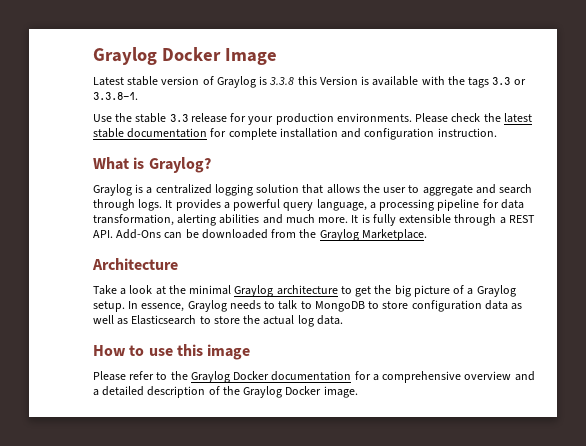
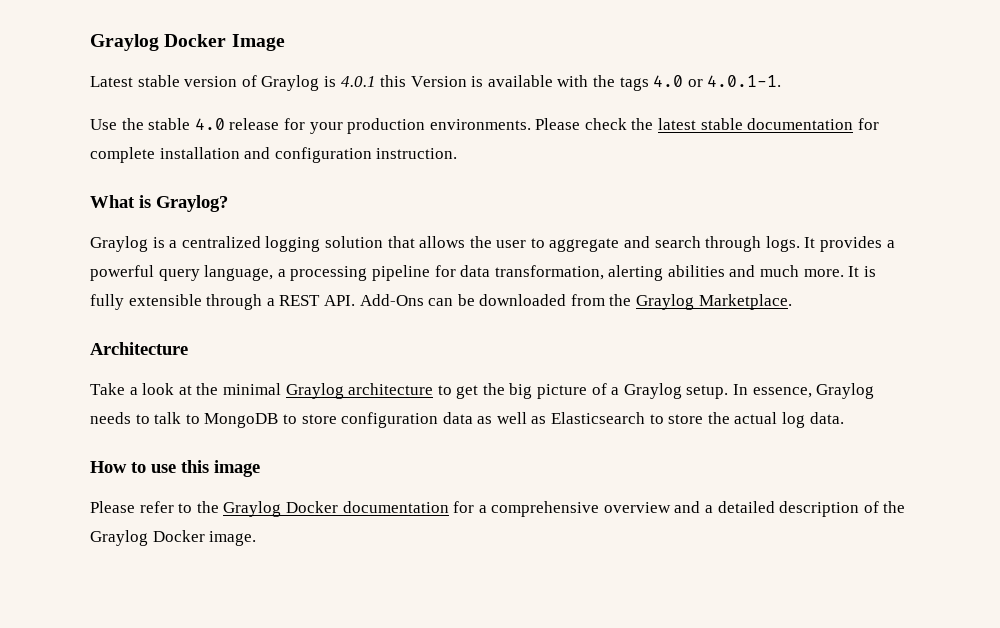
[269,77,295,85] 3.3.8 -> [340,76,376,87] 4.0.1
[492,77,526,85] [93,92,138,100] 3.3 or 3.3.8-1. -> [653,75,782,87] 4.0 or 4.0.1-1.
[169,114,188,122] 3.3 -> [194,118,225,130] 4.0

